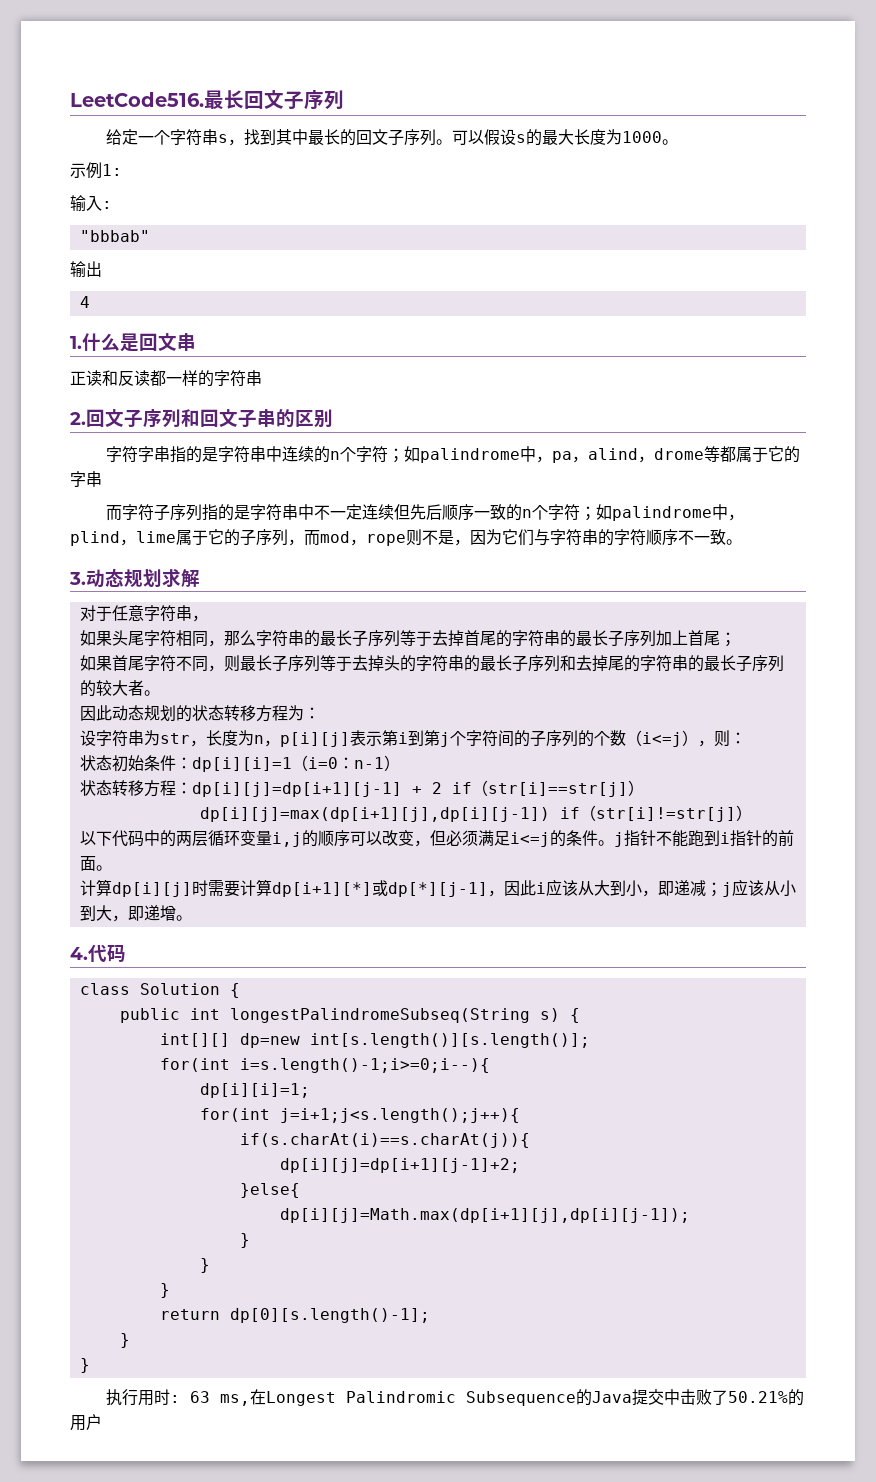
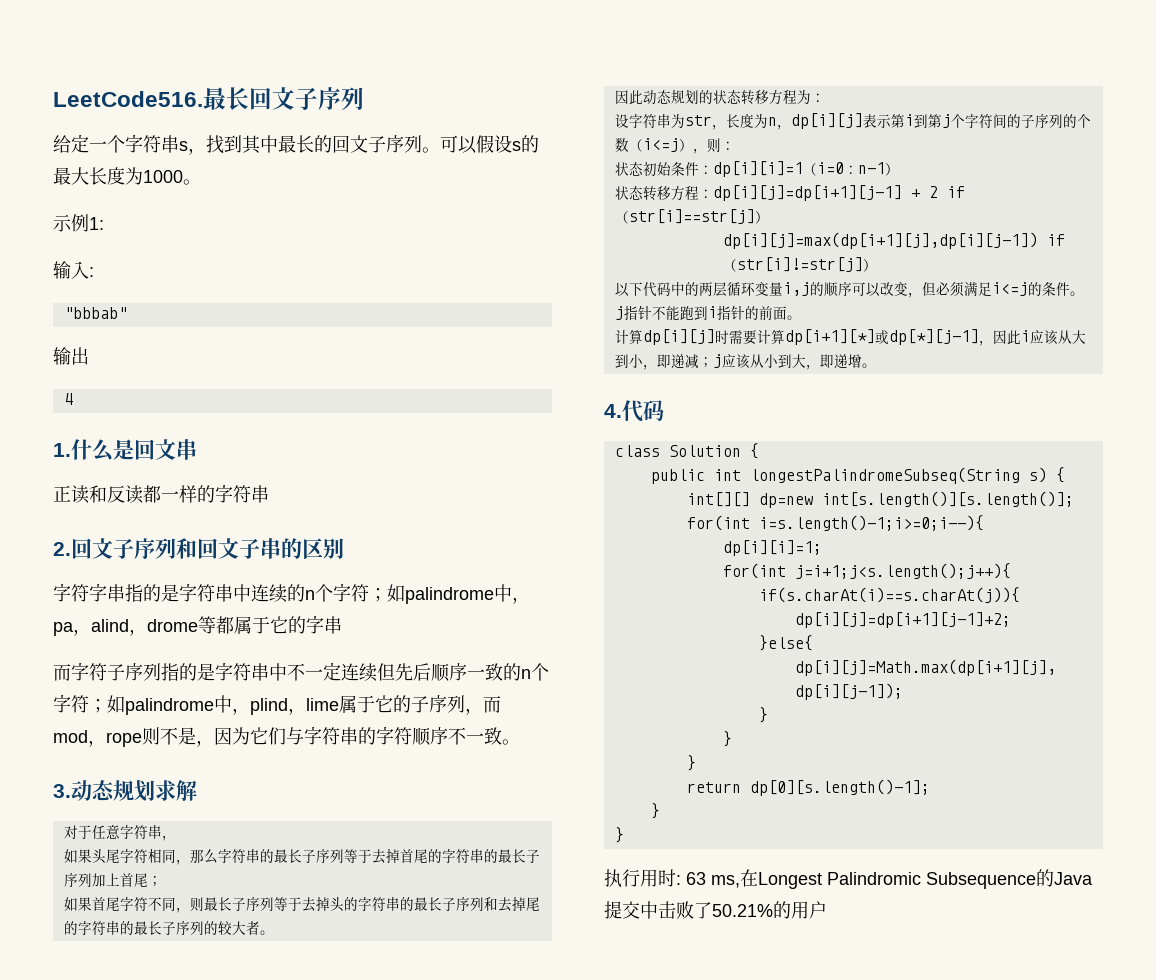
[279,732,350,747] p[i][j] -> [790,113,863,129] dp[i][j]

